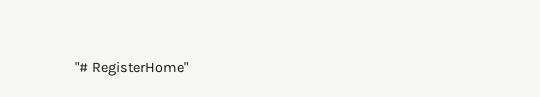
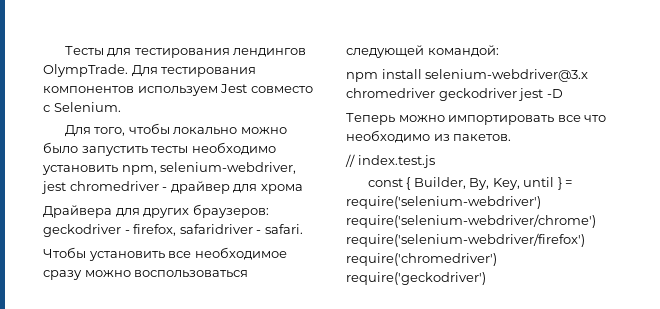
[75,62,188,76] "# RegisterHome" -> [64,46,307,58] [43,64,257,77] [43,84,313,96] [43,102,121,112] [64,123,287,137] [43,142,276,156] [42,162,297,175] [41,181,303,194] [43,204,269,218] [43,224,303,237] [43,247,287,261] [43,270,249,280] [346,45,499,58] [346,69,589,82] [346,88,563,101] [346,113,607,125] [346,130,512,143] [345,154,435,168] [367,177,573,190] [346,196,541,209] [346,214,596,228] [346,233,585,247] [346,253,497,266] [346,272,486,285] Тесты для тестирования лендингов OlympTrade. Для тестирования компонентов используем Jest совместо с Selenium. // Для того, чтобы локально можно было запустить тесты необходимо установить npm, selenium-webdriver, jest chromedriver - драйвер для хрома // Драйвера для других браузеров: geckodriver - firefox, safaridriver - safari. // Чтобы установить все необходимое сразу можно воспользоваться следующей командой: // npm install selenium-webdriver@3.x chromedriver geckodriver jest -D // Теперь можно импортировать все что необходимо из пакетов. // // index.test.js // const { Builder, By, Key, until } = require('selenium-webdriver') require('selenium-webdriver/chrome') require('selenium-webdriver/firefox') require('chromedriver') require('geckodriver')

